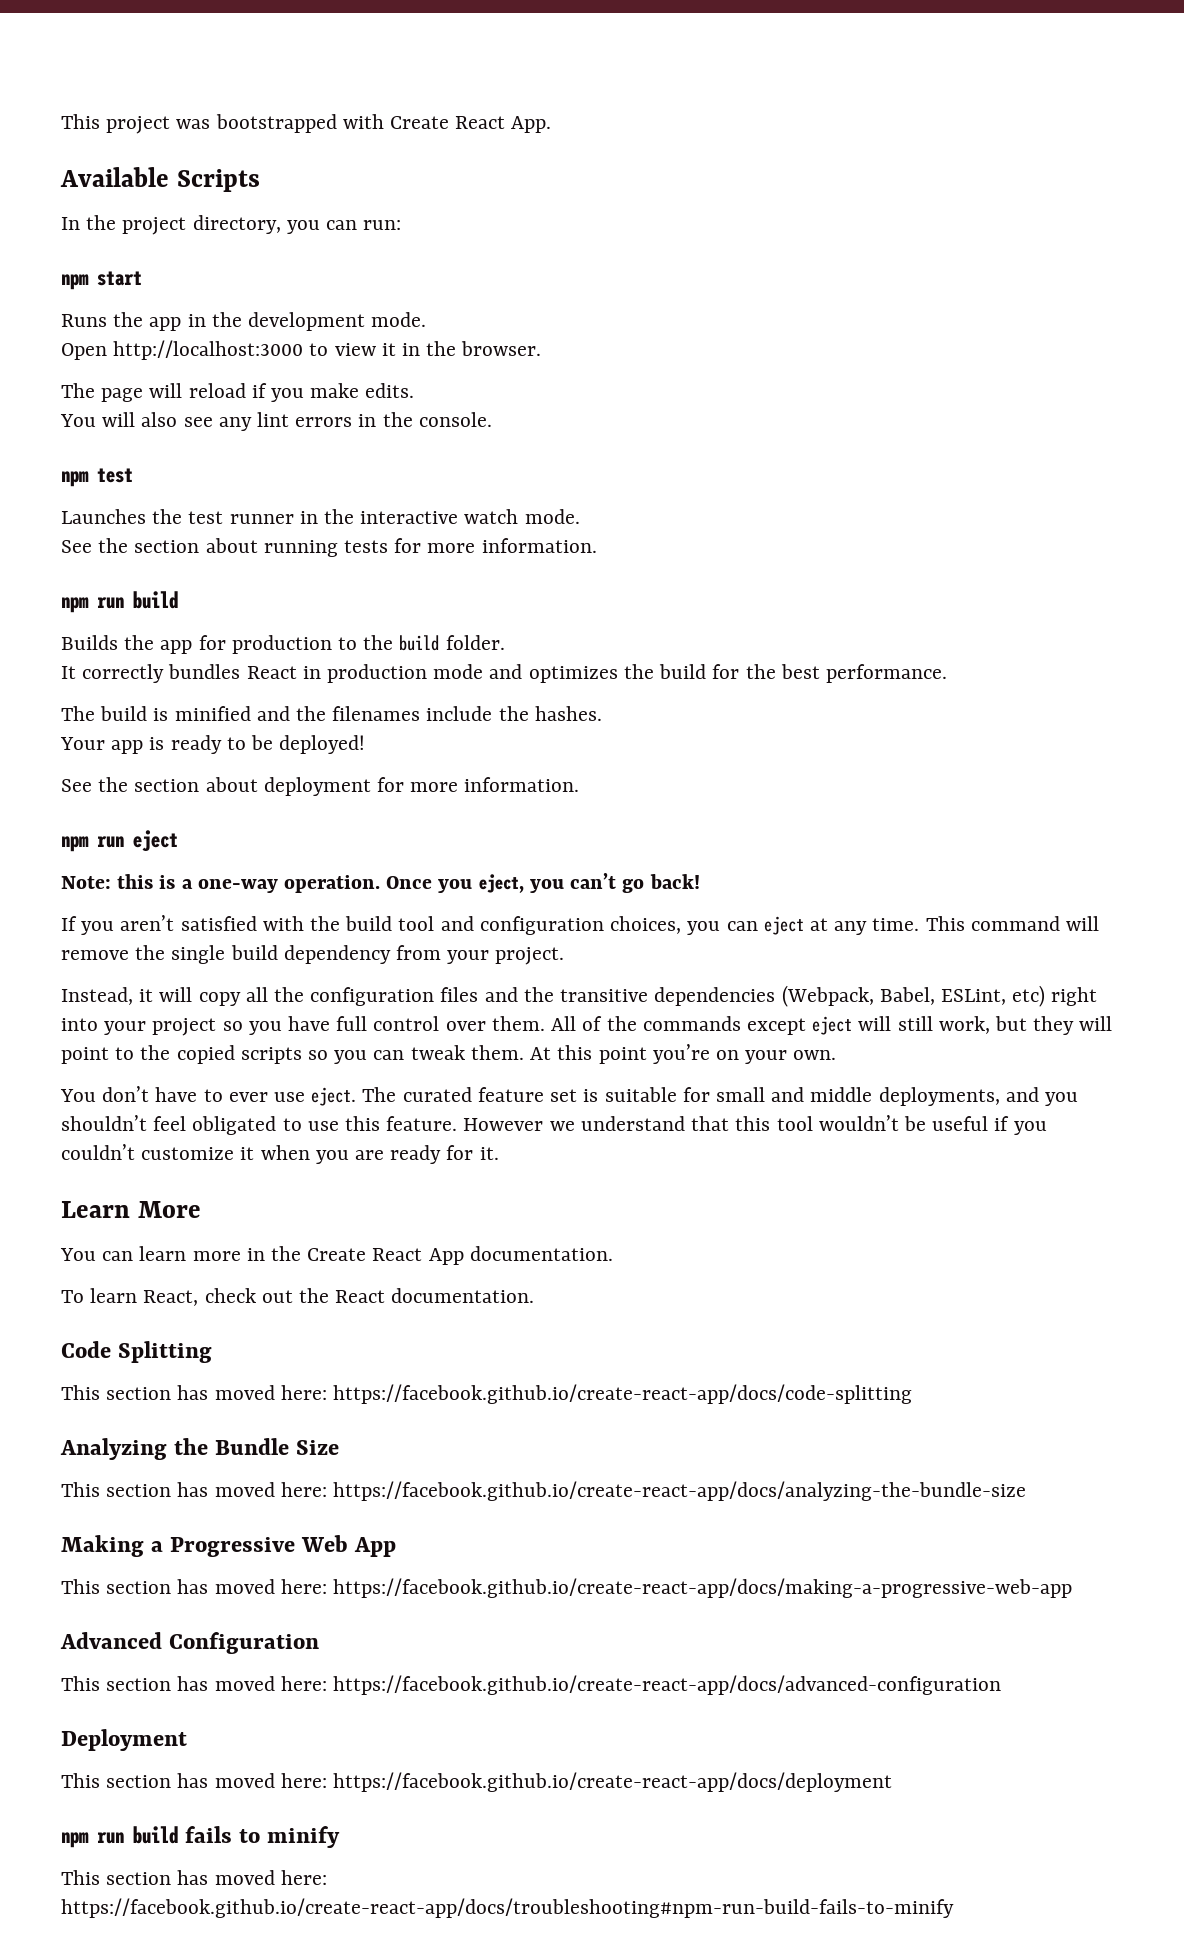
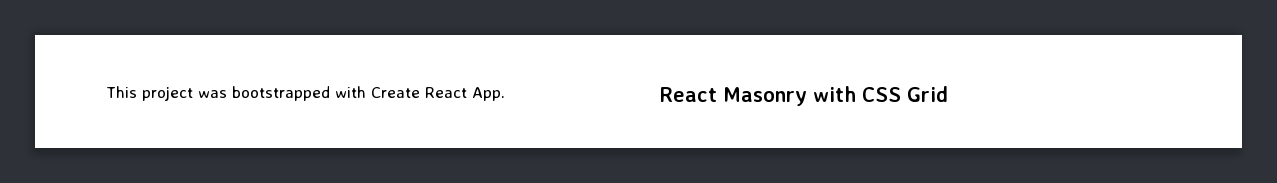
[60,167,260,192] [61,215,402,235] [61,271,142,290] [61,312,427,331] [61,340,542,360] [61,383,415,402] [60,412,492,431] [61,468,133,487] [61,509,580,524] [61,538,597,557] [61,591,178,613] [61,635,505,654] [61,664,947,683] [61,706,602,721] [60,735,366,754] [61,777,580,796] [61,830,178,852] [61,873,700,893] [61,915,1099,935] [61,945,565,965] [61,985,1098,1007] [61,1016,1113,1036] [61,1044,837,1064] [60,1086,1078,1106] [61,1115,1047,1135] [61,1144,499,1164] [61,1201,201,1218] [60,1246,613,1265] [61,1288,535,1306] [61,1341,213,1363] [61,1384,913,1404] [60,1438,340,1460] [61,1481,1027,1501] [61,1535,397,1557] [61,1578,1073,1598] [60,1632,320,1654] [61,1675,1002,1695] [61,1729,187,1751] [61,1772,893,1792] [61,1826,341,1848] [61,1870,327,1885] [61,1898,954,1918] Available Scripts // In the project directory, you can run: // npm start // Runs the app in the development mode. // Open http://localhost:3000 to view it in the browser. // The page will reload if you make edits. // You will also see any lint errors in the console. // npm test // Launches the test runner in the interactive watch mode. // See the section about running tests for more information. // npm run build // Builds the app for production to the build folder. // It correctly bundles React in production mode and optimizes the build for the best performance. // The build is minified and the filenames include the hashes. // Your app is ready to be deployed! // See the section about deployment for more information. // npm run eject // Note: this is a one-way operation. Once you eject, you can’t go back! // If you aren’t satisfied with the build tool and configuration choices, you can eject at any time. This command will remove the single build dependency from your project. // Instead, it will copy all the configuration files and the transitive dependencies (Webpack, Babel, ESLint, etc) right into your project so you have full control over them. All of the commands except eject will still work, but they will point to the copied scripts so you can tweak them. At this point you’re on your own. // You don’t have to ever use eject. The curated feature set is suitable for small and middle deployments, and you shouldn’t feel obligated to use this feature. However we understand that this tool wouldn’t be useful if you couldn’t customize it when you are ready for it. // Learn More // You can learn more in the Create React App documentation. // To learn React, check out the React documentation. // Code Splitting // This section has moved here: https://facebook.github.io/create-react-app/docs/code-splitting // Analyzing the Bundle Size // This section has moved here: https://facebook.github.io/create-react-app/docs/analyzing-the-bundle-size // Making a Progressive Web App // This section has moved here: https://facebook.github.io/create-react-app/docs/making-a-progressive-web-app // Advanced Configuration // This section has moved here: https://facebook.github.io/create-react-app/docs/advanced-configuration // Deployment // This section has moved here: https://facebook.github.io/create-react-app/docs/deployment // npm run build fails to minify // This section has moved here: https://facebook.github.io/create-react-app/docs/troubleshooting#npm-run-build-fails-to-minify -> [660,86,948,106] React Masonry with CSS Grid

